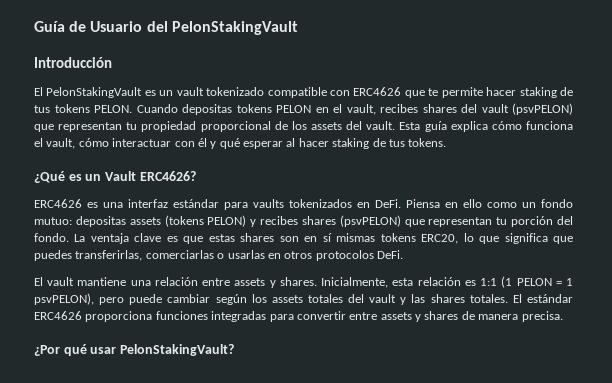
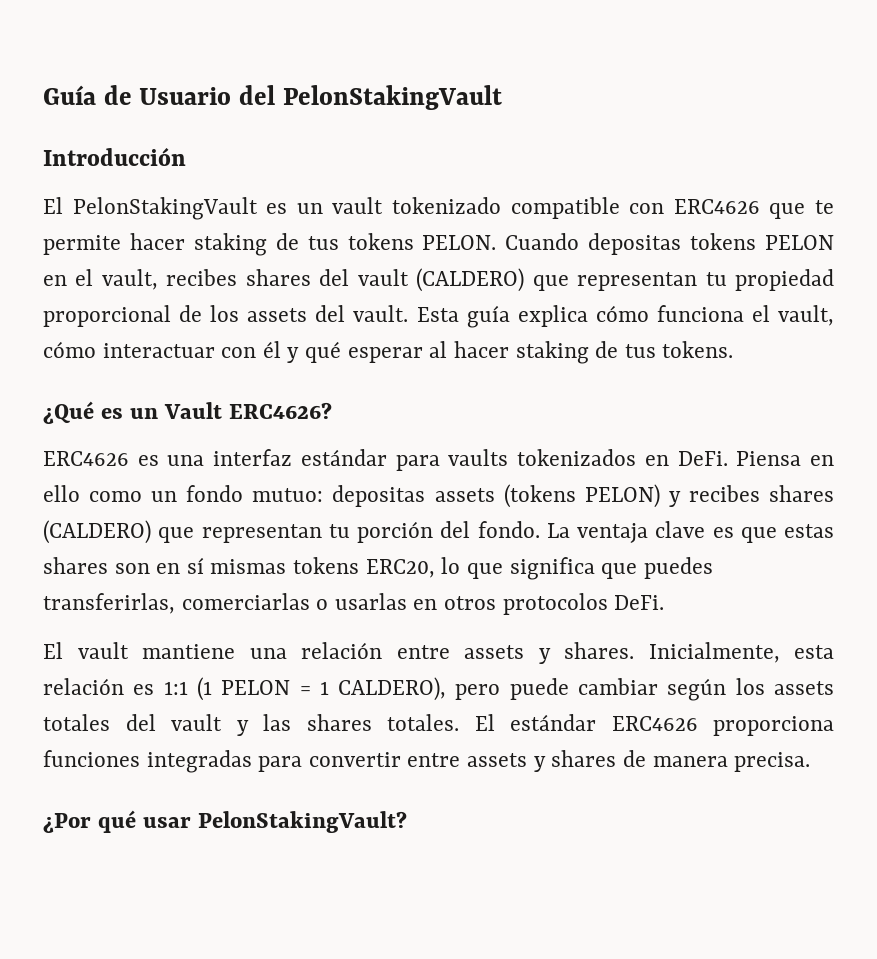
[512,103,573,115] (psvPELON) -> [416,268,525,292] (CALDERO)
[339,215,401,227] (psvPELON) -> [43,520,151,544] (CALDERO)
[34,293,94,305] psvPELON), -> [338,677,447,701] CALDERO),

